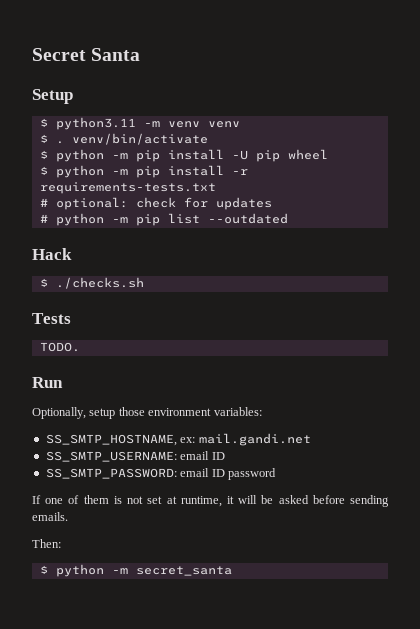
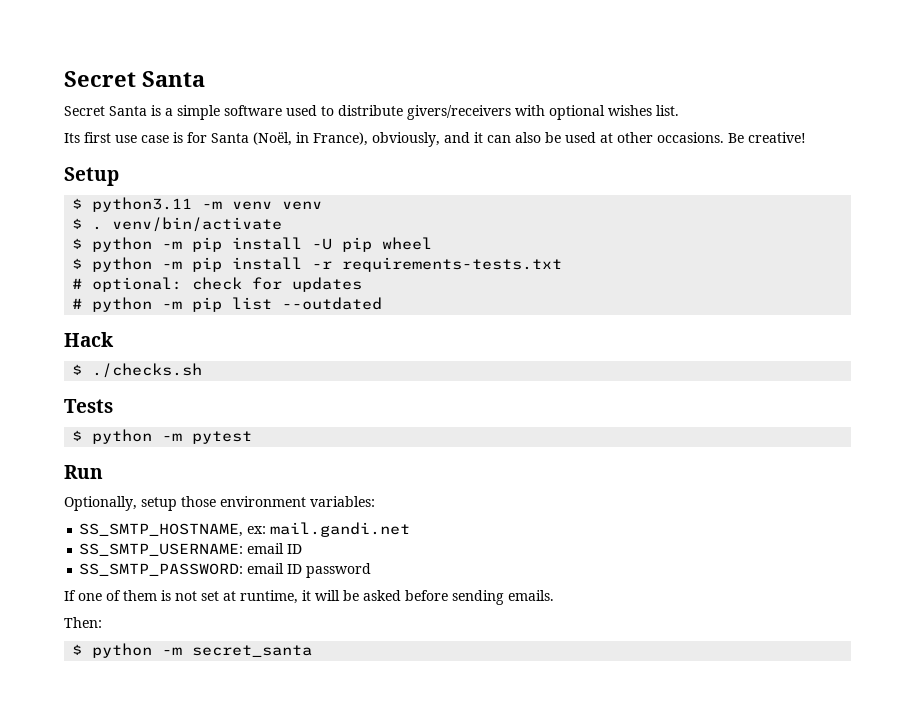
[32,48,141,61] Secret Santa -> [64,71,205,87] [64,105,679,120] [64,132,806,147] Secret Santa // Secret Santa is a simple software used to distribute givers/receivers with optional wishes list. // Its first use case is for Santa (Noël, in France), obviously, and it can also be used at other occasions. Be creative!
[39,342,80,352] TODO. -> [72,429,253,444] $ python -m pytest

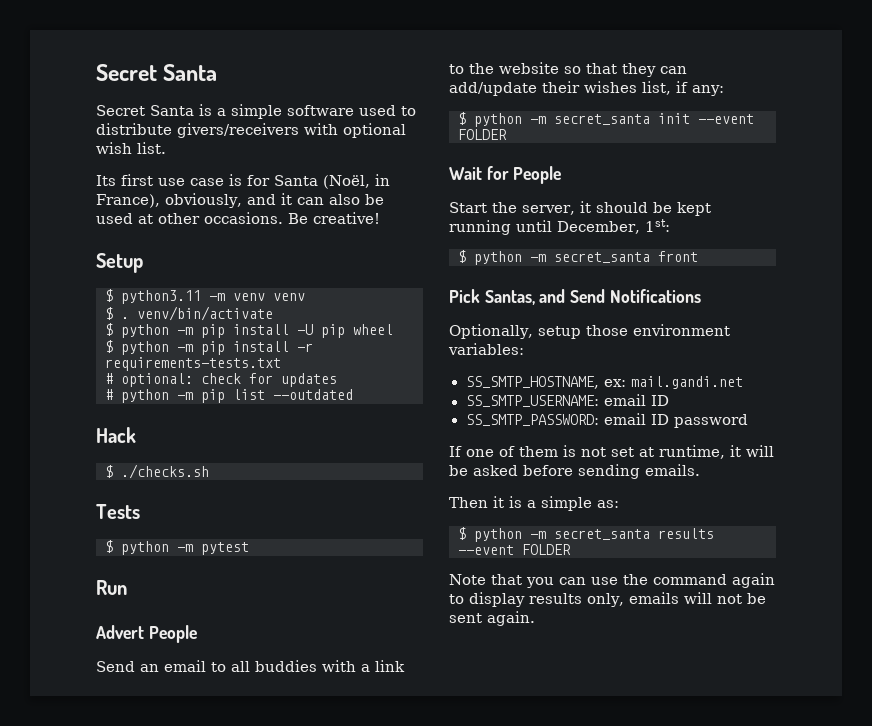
[608,105,652,116] wishes -> [96,142,132,154] wish
(103, 472) none -> [96,625,197,643] [96,660,405,672] [449,62,687,77] [449,81,724,96] [458,112,754,127] [458,129,507,140] [449,166,562,184] [449,201,711,216] [449,219,670,235] [458,250,698,265] [449,289,701,305] // Advert People // Send an email to all buddies with a link to the website so that they can add/update their wishes list, if any: // $ python -m secret_santa init --event FOLDER // Wait for People // Start the server, it should be kept running until December, 1st: // $ python -m secret_santa front // Pick Santas, and Send Notifications
[64,617,102,628] [72,643,313,658] Then: // $ python -m secret_santa -> [449,496,619,511] [458,527,714,542] [458,544,571,555] [449,573,775,588] [449,592,766,607] [449,611,535,626] Then it is a simple as: // $ python -m secret_santa results --event FOLDER // Note that you can use the command again to display results only, emails will not be sent again.

